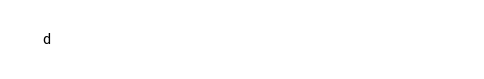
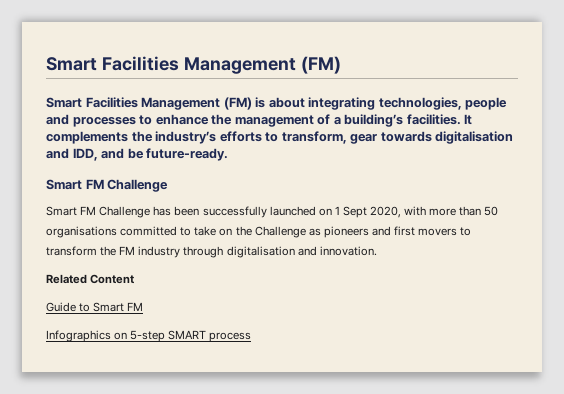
[43,33,51,44] d -> [46,56,341,74] [46,97,508,110] [46,114,473,127] [46,131,514,144] [46,148,229,161] [46,179,169,192] [46,206,499,218] [46,226,472,238] [46,246,377,258] [46,274,135,284] [46,302,144,312] [46,330,252,342] Smart Facilities Management (FM) // Smart Facilities Management (FM) is about integrating technologies, people and processes to enhance the management of a building’s facilities. It complements the industry’s efforts to transform, gear towards digitalisation and IDD, and be future-ready. // Smart FM Challenge // Smart FM Challenge has been successfully launched on 1 Sept 2020, with more than 50 organisations committed to take on the Challenge as pioneers and first movers to transform the FM industry through digitalisation and innovation. // Related Content // Guide to Smart FM // Infographics on 5-step SMART process

